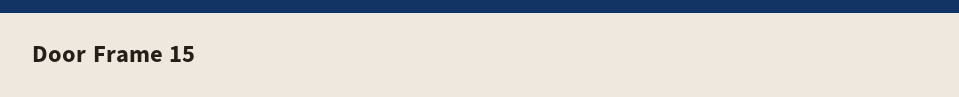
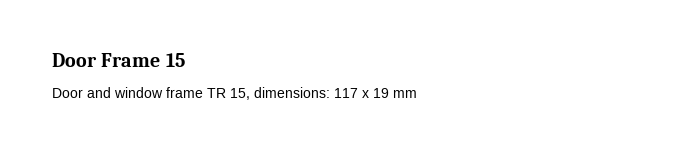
(196, 54) none -> [52,87,417,100] // Door and window frame TR 15, dimensions: 117 x 19 mm

